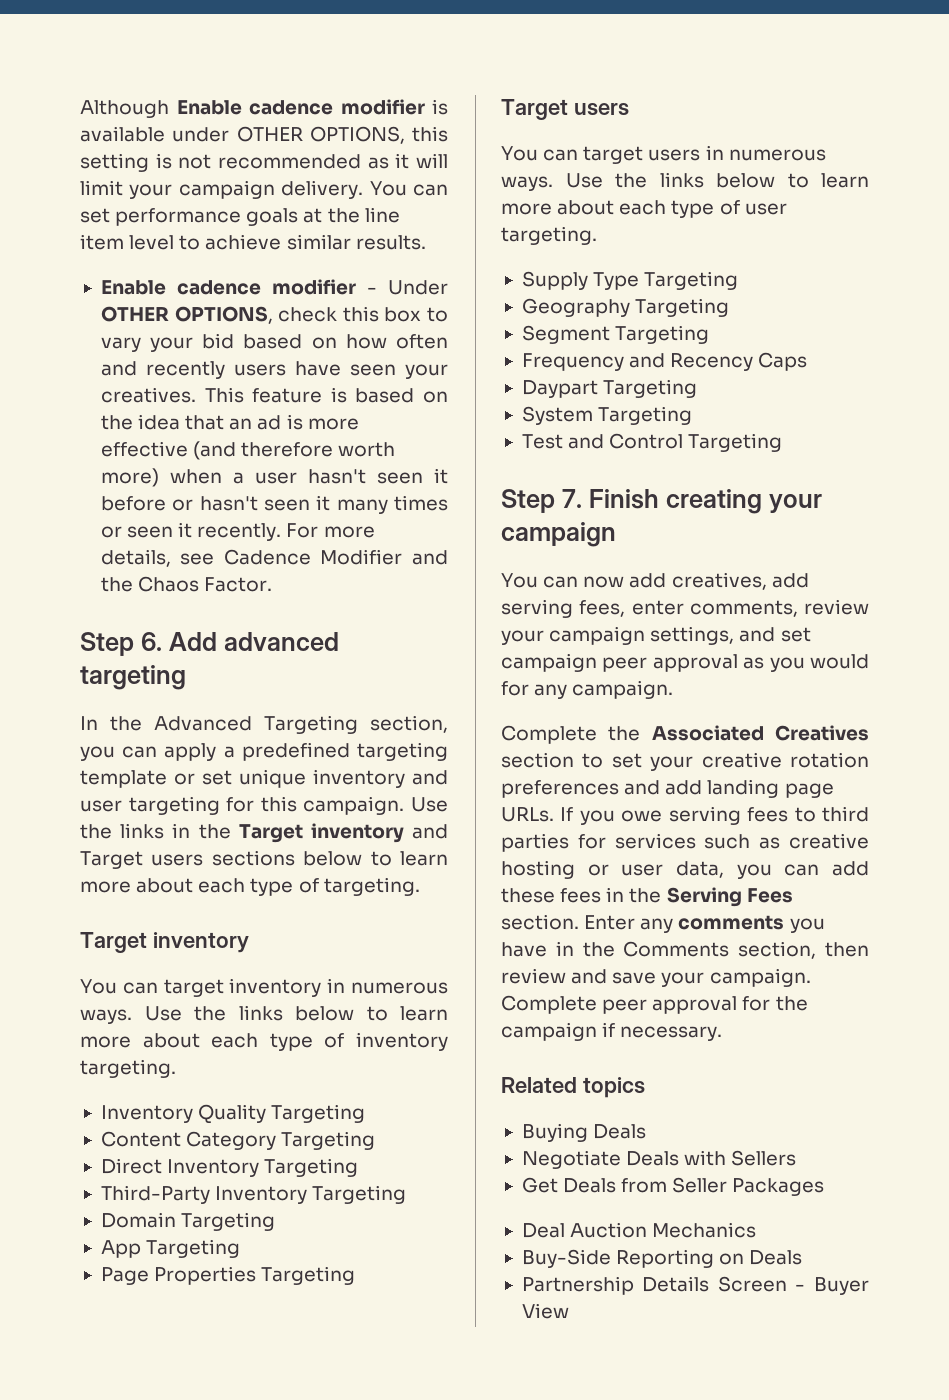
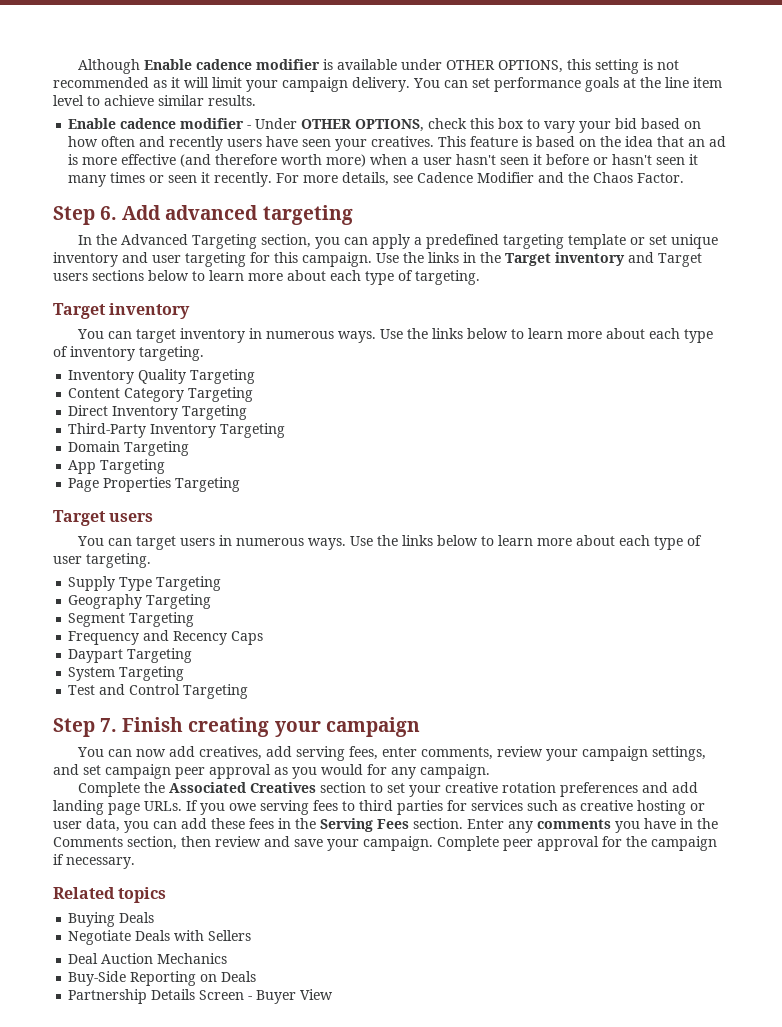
[521,1177,825,1196] // Get Deals from Seller Packages -> (252, 935) none

